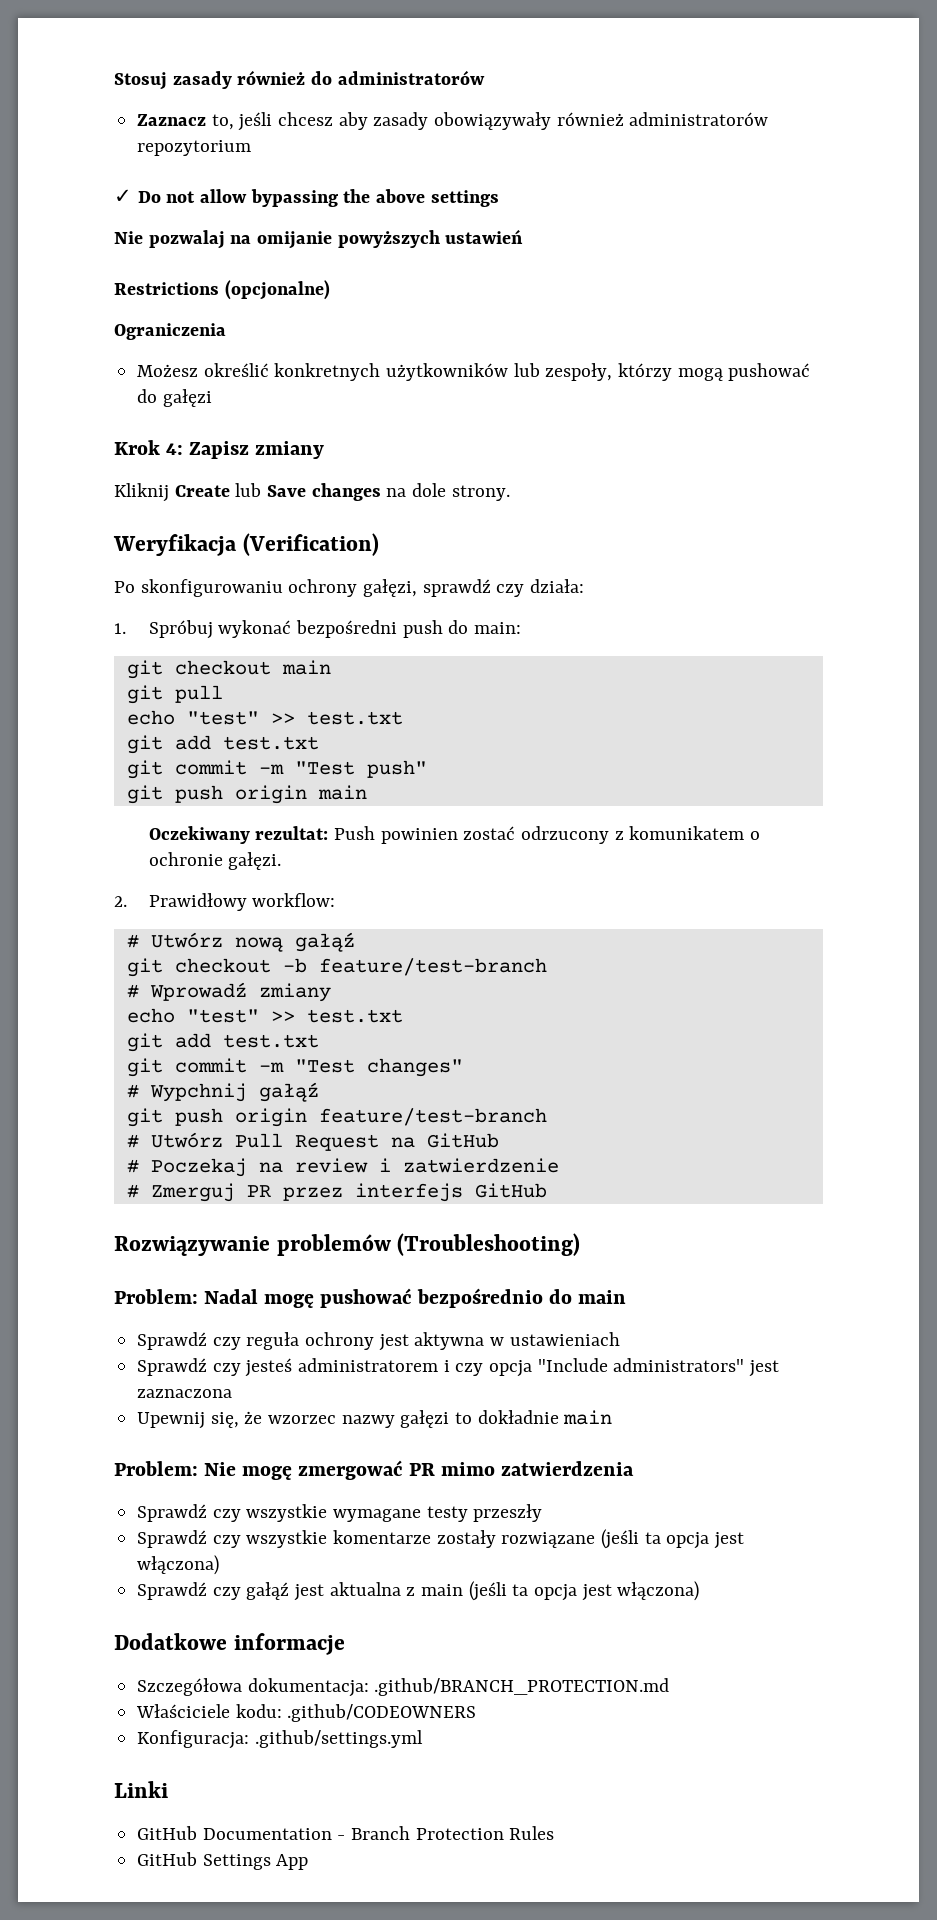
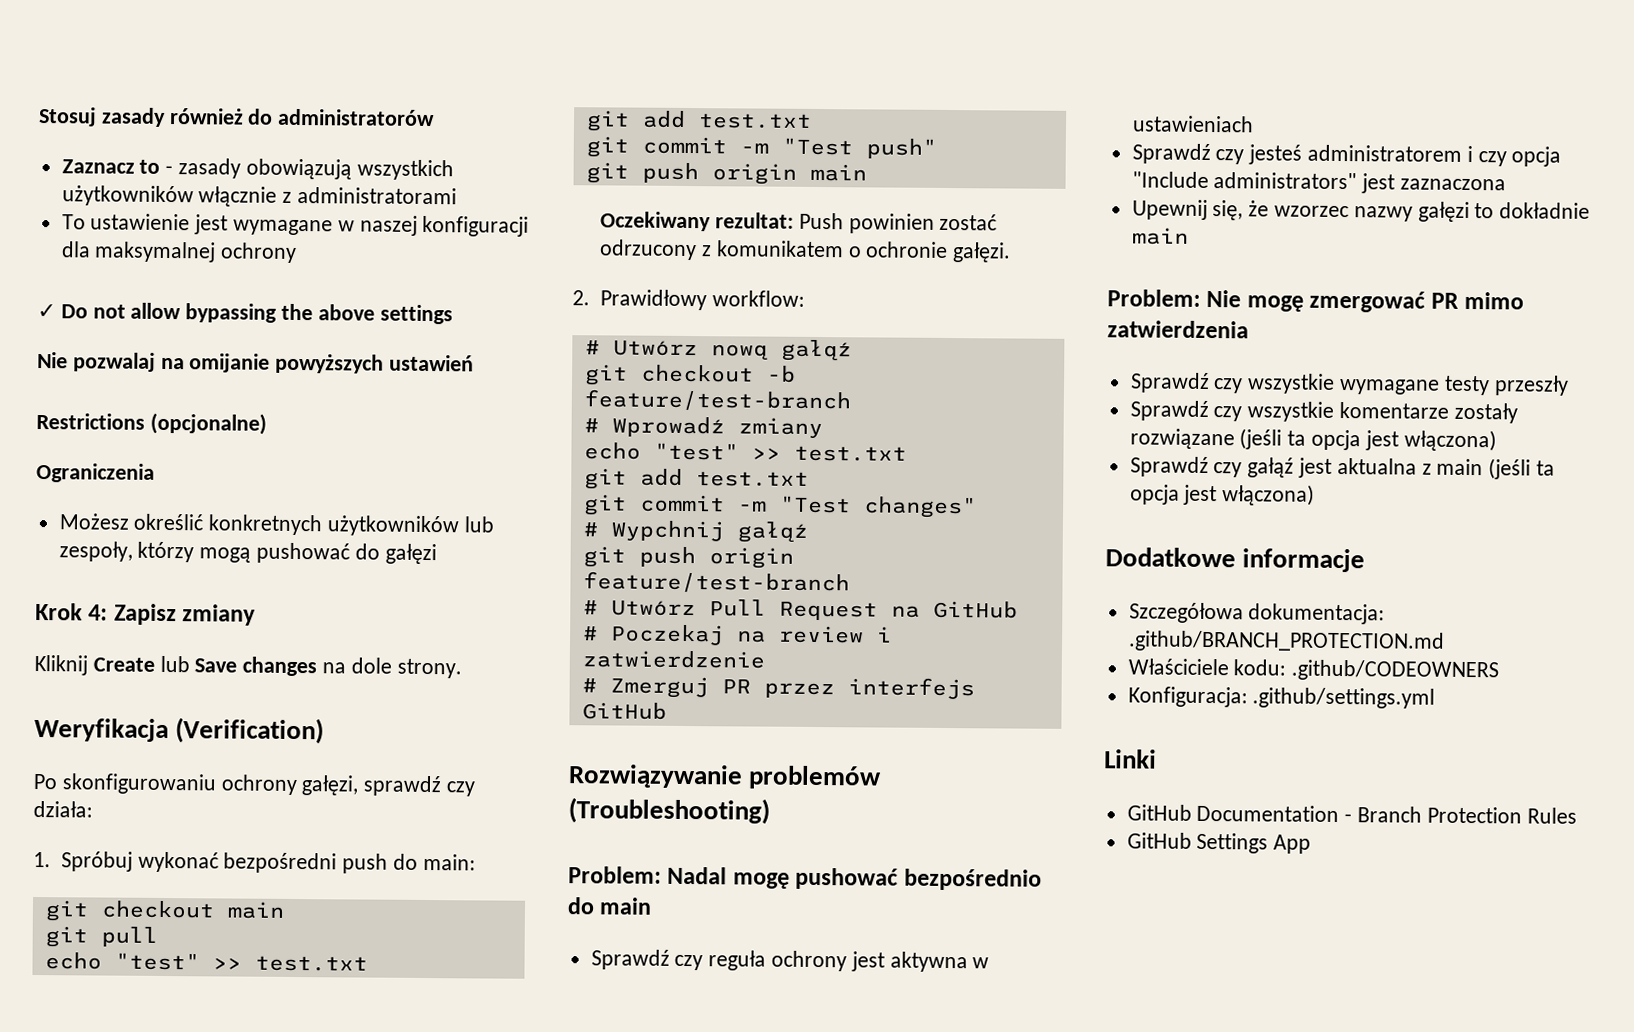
[211,112,769,131] [137,140,252,156] to, jeśli chcesz aby zasady obowiązywały również administratorów repozytorium -> [139,158,454,181] [61,185,458,207] [61,213,530,237] [60,241,298,263] to - zasady obowiązują wszystkich użytkowników włącznie z administratorami // To ustawienie jest wymagane w naszej konfiguracji dla maksymalnej ochrony

